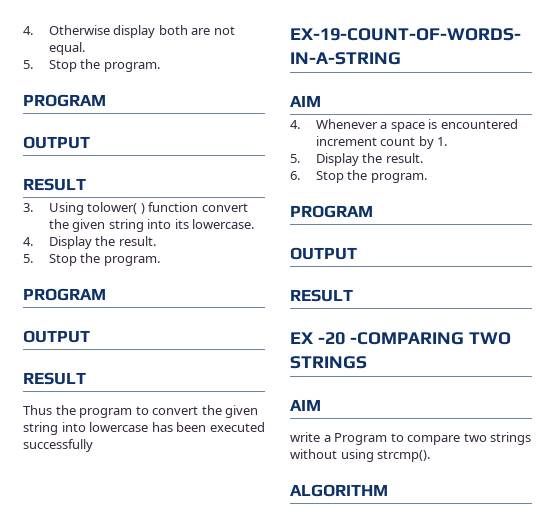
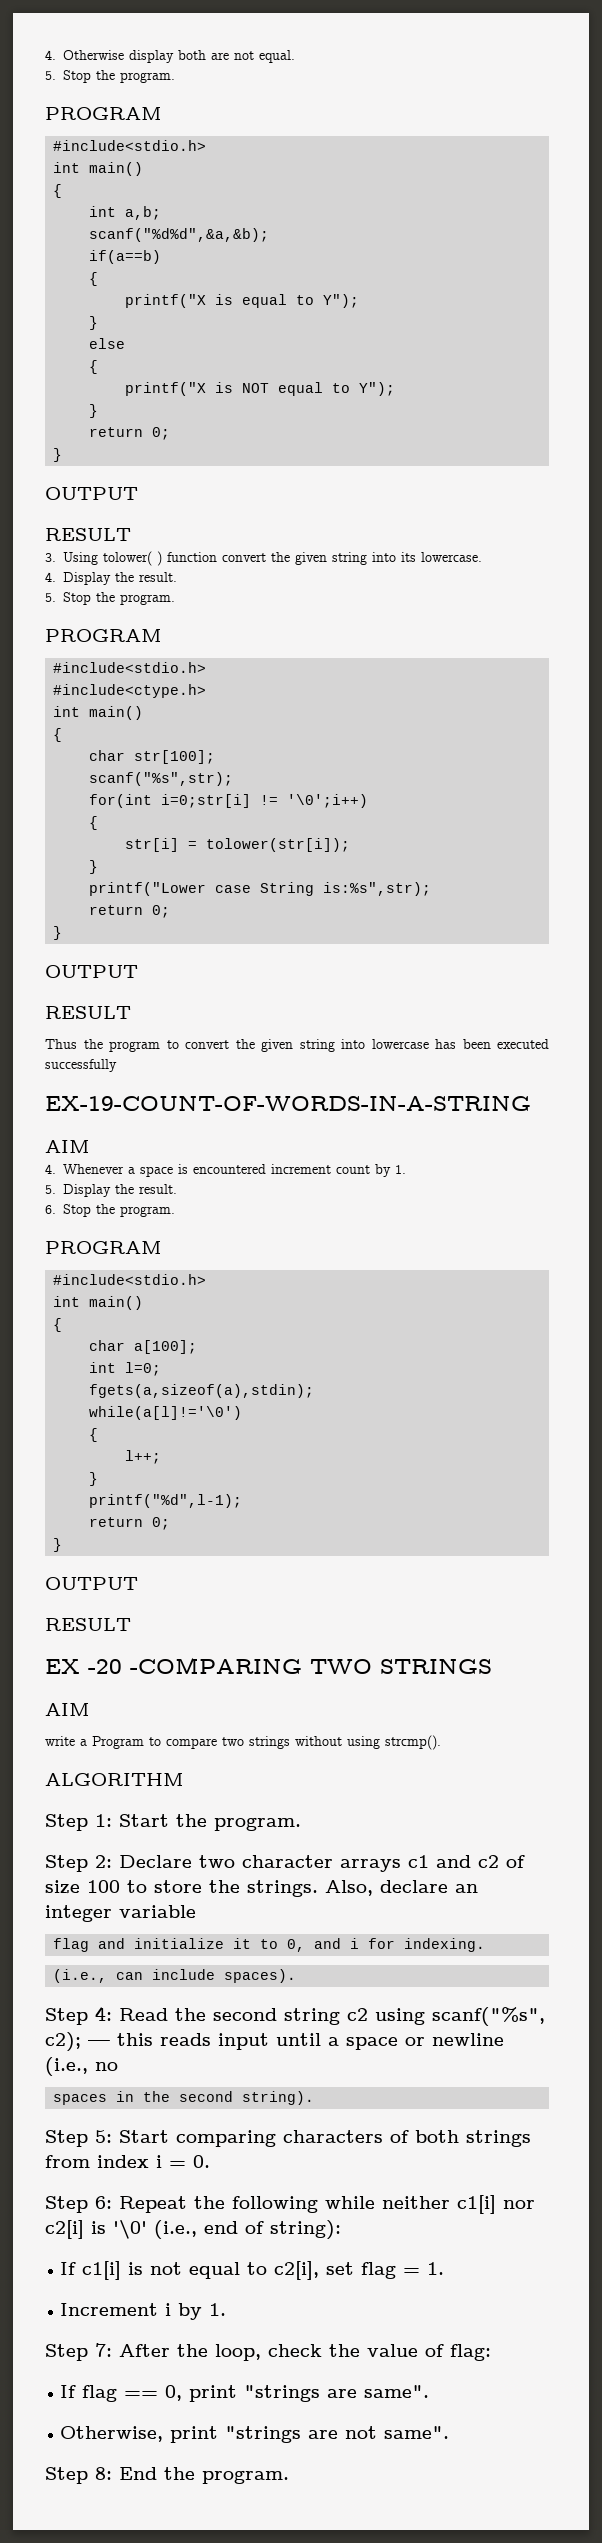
(106, 100) none -> [53,140,207,151] [53,162,144,176] [53,184,63,198] [89,206,162,220] [89,228,270,242] [89,250,162,264] [89,272,99,286] [125,294,360,308] [89,316,99,330] [89,338,126,349] [89,360,99,374] [125,382,396,396] [89,404,99,418] [89,427,171,440] [53,448,63,462] // #include<stdio.h> // int main() // { // int a,b; // scanf("%d%d",&a,&b); // if(a==b) // { // printf("X is equal to Y"); // } // else // { // printf("X is NOT equal to Y"); // } // return 0; // }
(106, 294) none -> [53,662,207,673] [53,684,207,698] [53,706,144,720] [53,728,63,742] [89,750,216,764] [89,772,234,786] [89,794,369,808] [89,816,99,830] [125,838,351,852] [89,860,99,874] [89,882,432,896] [89,905,171,918] [53,926,63,940] // #include<stdio.h> // #include<ctype.h> // int main() // { // char str[100]; // scanf("%s",str); // for(int i=0;str[i] != '\0';i++) // { // str[i] = tolower(str[i]); // } // printf("Lower case String is:%s",str); // return 0; // }
(373, 211) none -> [53,1274,207,1285] [53,1296,144,1310] [53,1318,63,1332] [89,1340,198,1354] [89,1362,162,1376] [89,1384,315,1398] [89,1406,243,1420] [89,1428,99,1442] [125,1450,162,1464] [89,1472,99,1486] [89,1494,243,1508] [89,1517,171,1530] [53,1538,63,1552] // #include<stdio.h> // int main() // { // char a[100]; // int l=0; // fgets(a,sizeof(a),stdin); // while(a[l]!='\0') // { // l++; // } // printf("%d",l-1); // return 0; // }
(388, 490) none -> [45,1814,301,1831] [45,1855,525,1872] [45,1880,478,1897] [45,1905,196,1922] [53,1938,486,1952] [53,1969,297,1983] [45,2006,545,2026] [45,2032,504,2052] [45,2057,118,2076] [53,2091,315,2105] [45,2130,531,2147] [45,2155,210,2168] [45,2195,535,2214] [45,2220,341,2240] [60,2261,445,2280] [60,2303,227,2320] [45,2343,491,2361] [60,2385,430,2402] [60,2426,450,2443] [45,2467,289,2484] // Step 1: Start the program. // Step 2: Declare two character arrays c1 and c2 of size 100 to store the strings. Also, declare an integer variable // flag and initialize it to 0, and i for indexing. // (i.e., can include spaces). // Step 4: Read the second string c2 using scanf("%s", c2); — this reads input until a space or newline (i.e., no // spaces in the second string). // Step 5: Start comparing characters of both strings from index i = 0. // Step 6: Repeat the following while neither c1[i] nor c2[i] is '\0' (i.e., end of string): // If c1[i] is not equal to c2[i], set flag = 1. // Increment i by 1. // Step 7: After the loop, check the value of flag: // If flag == 0, print "strings are same". // Otherwise, print "strings are not same". // Step 8: End the program.

